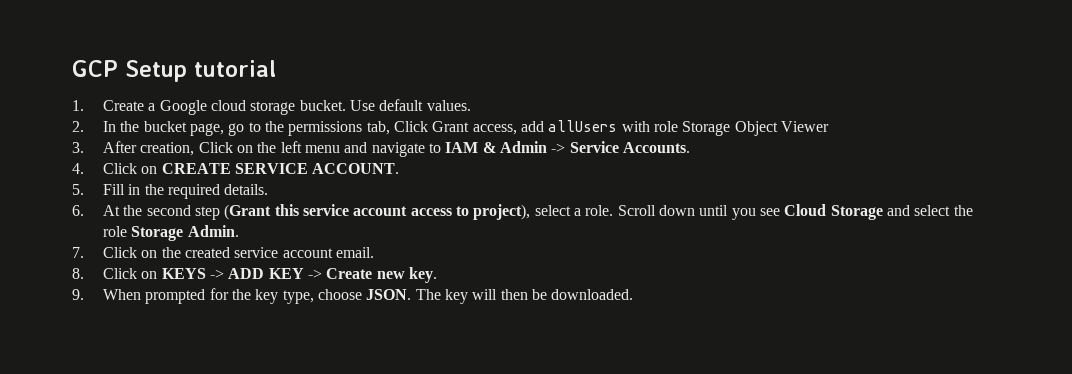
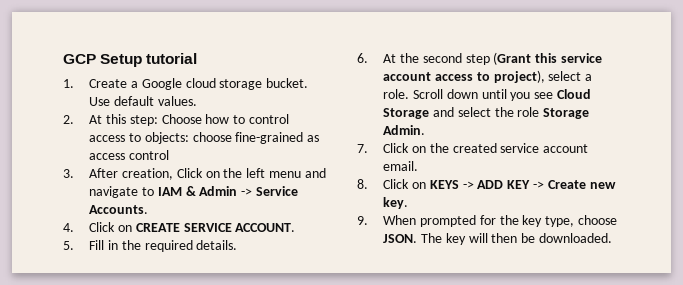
[103,120,829,136] In the bucket page, go to the permissions tab, Click Grant access, add allUsers with role Storage Object Viewer -> [89,114,289,126] [89,132,320,144] [89,150,170,160] At this step: Choose how to control access to objects: choose fine-grained as access control

